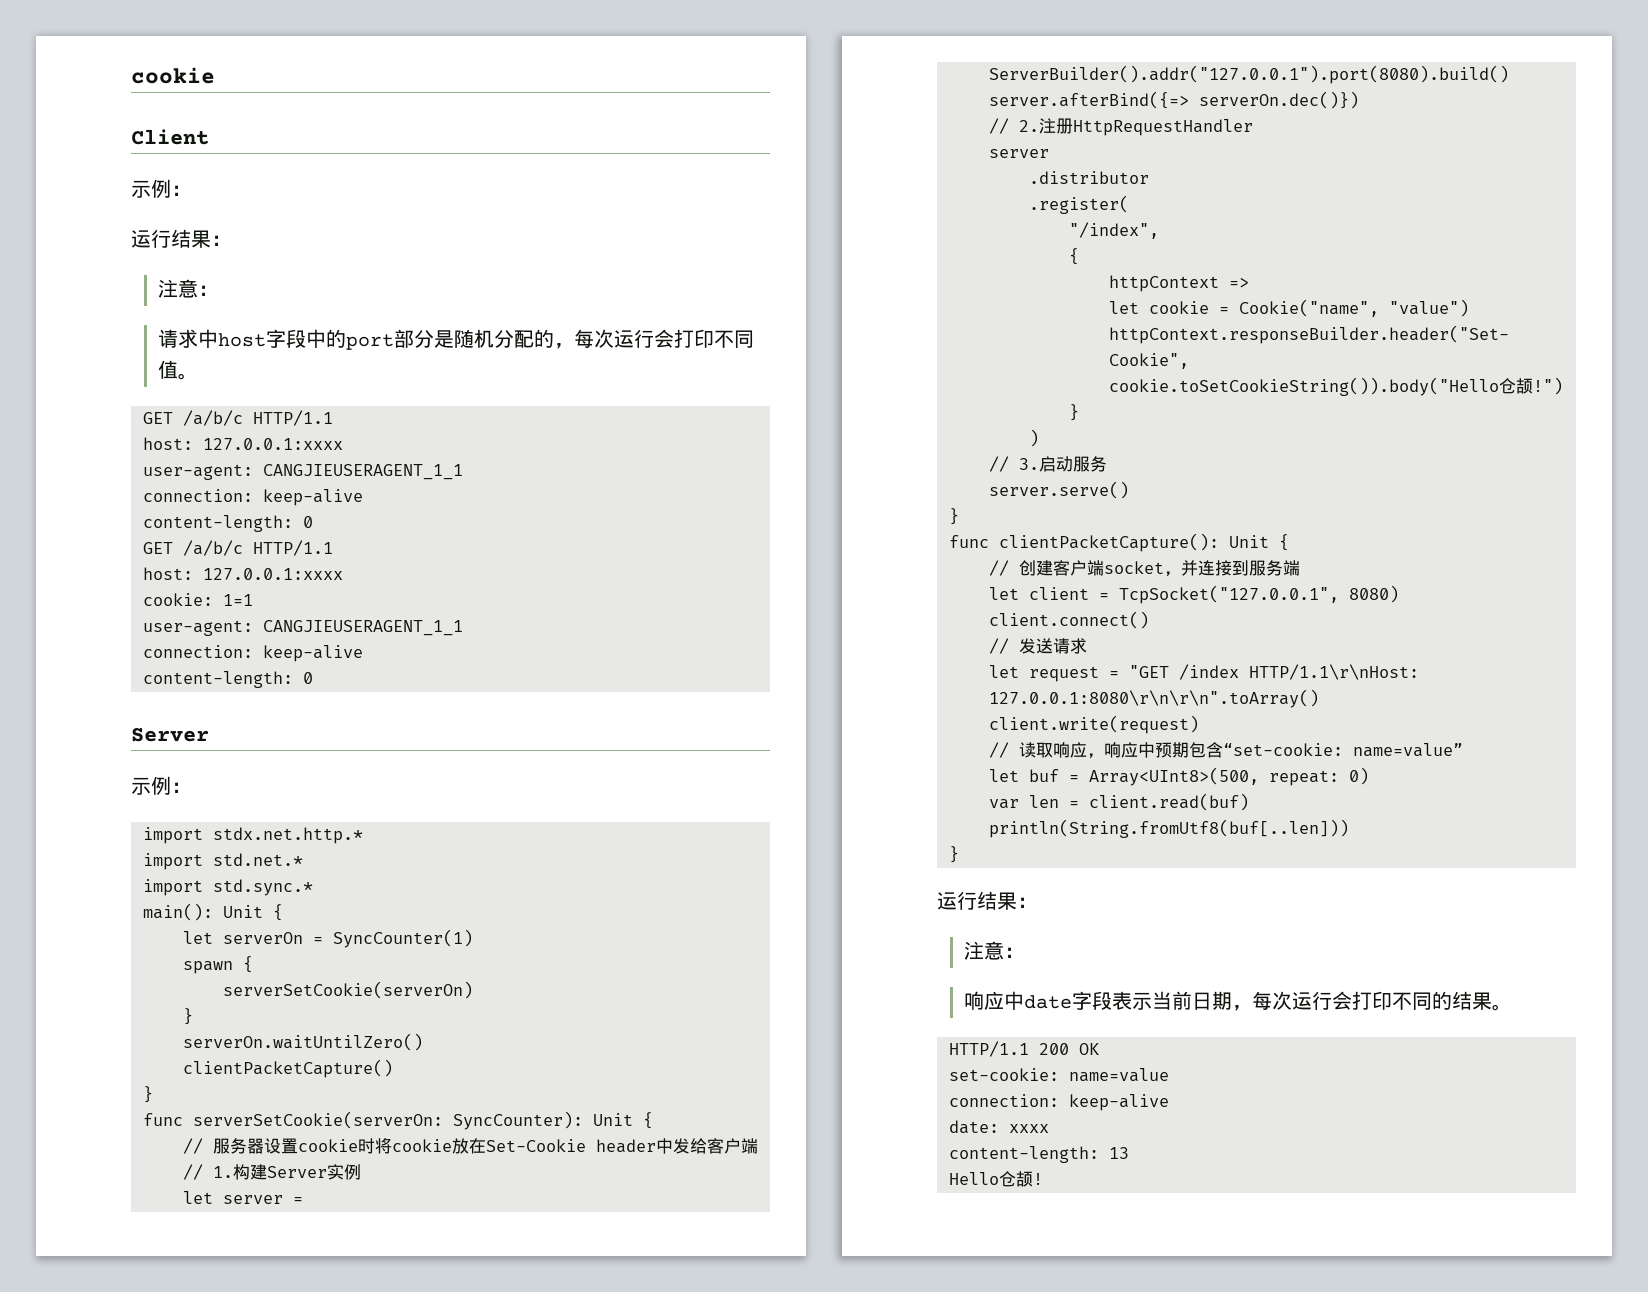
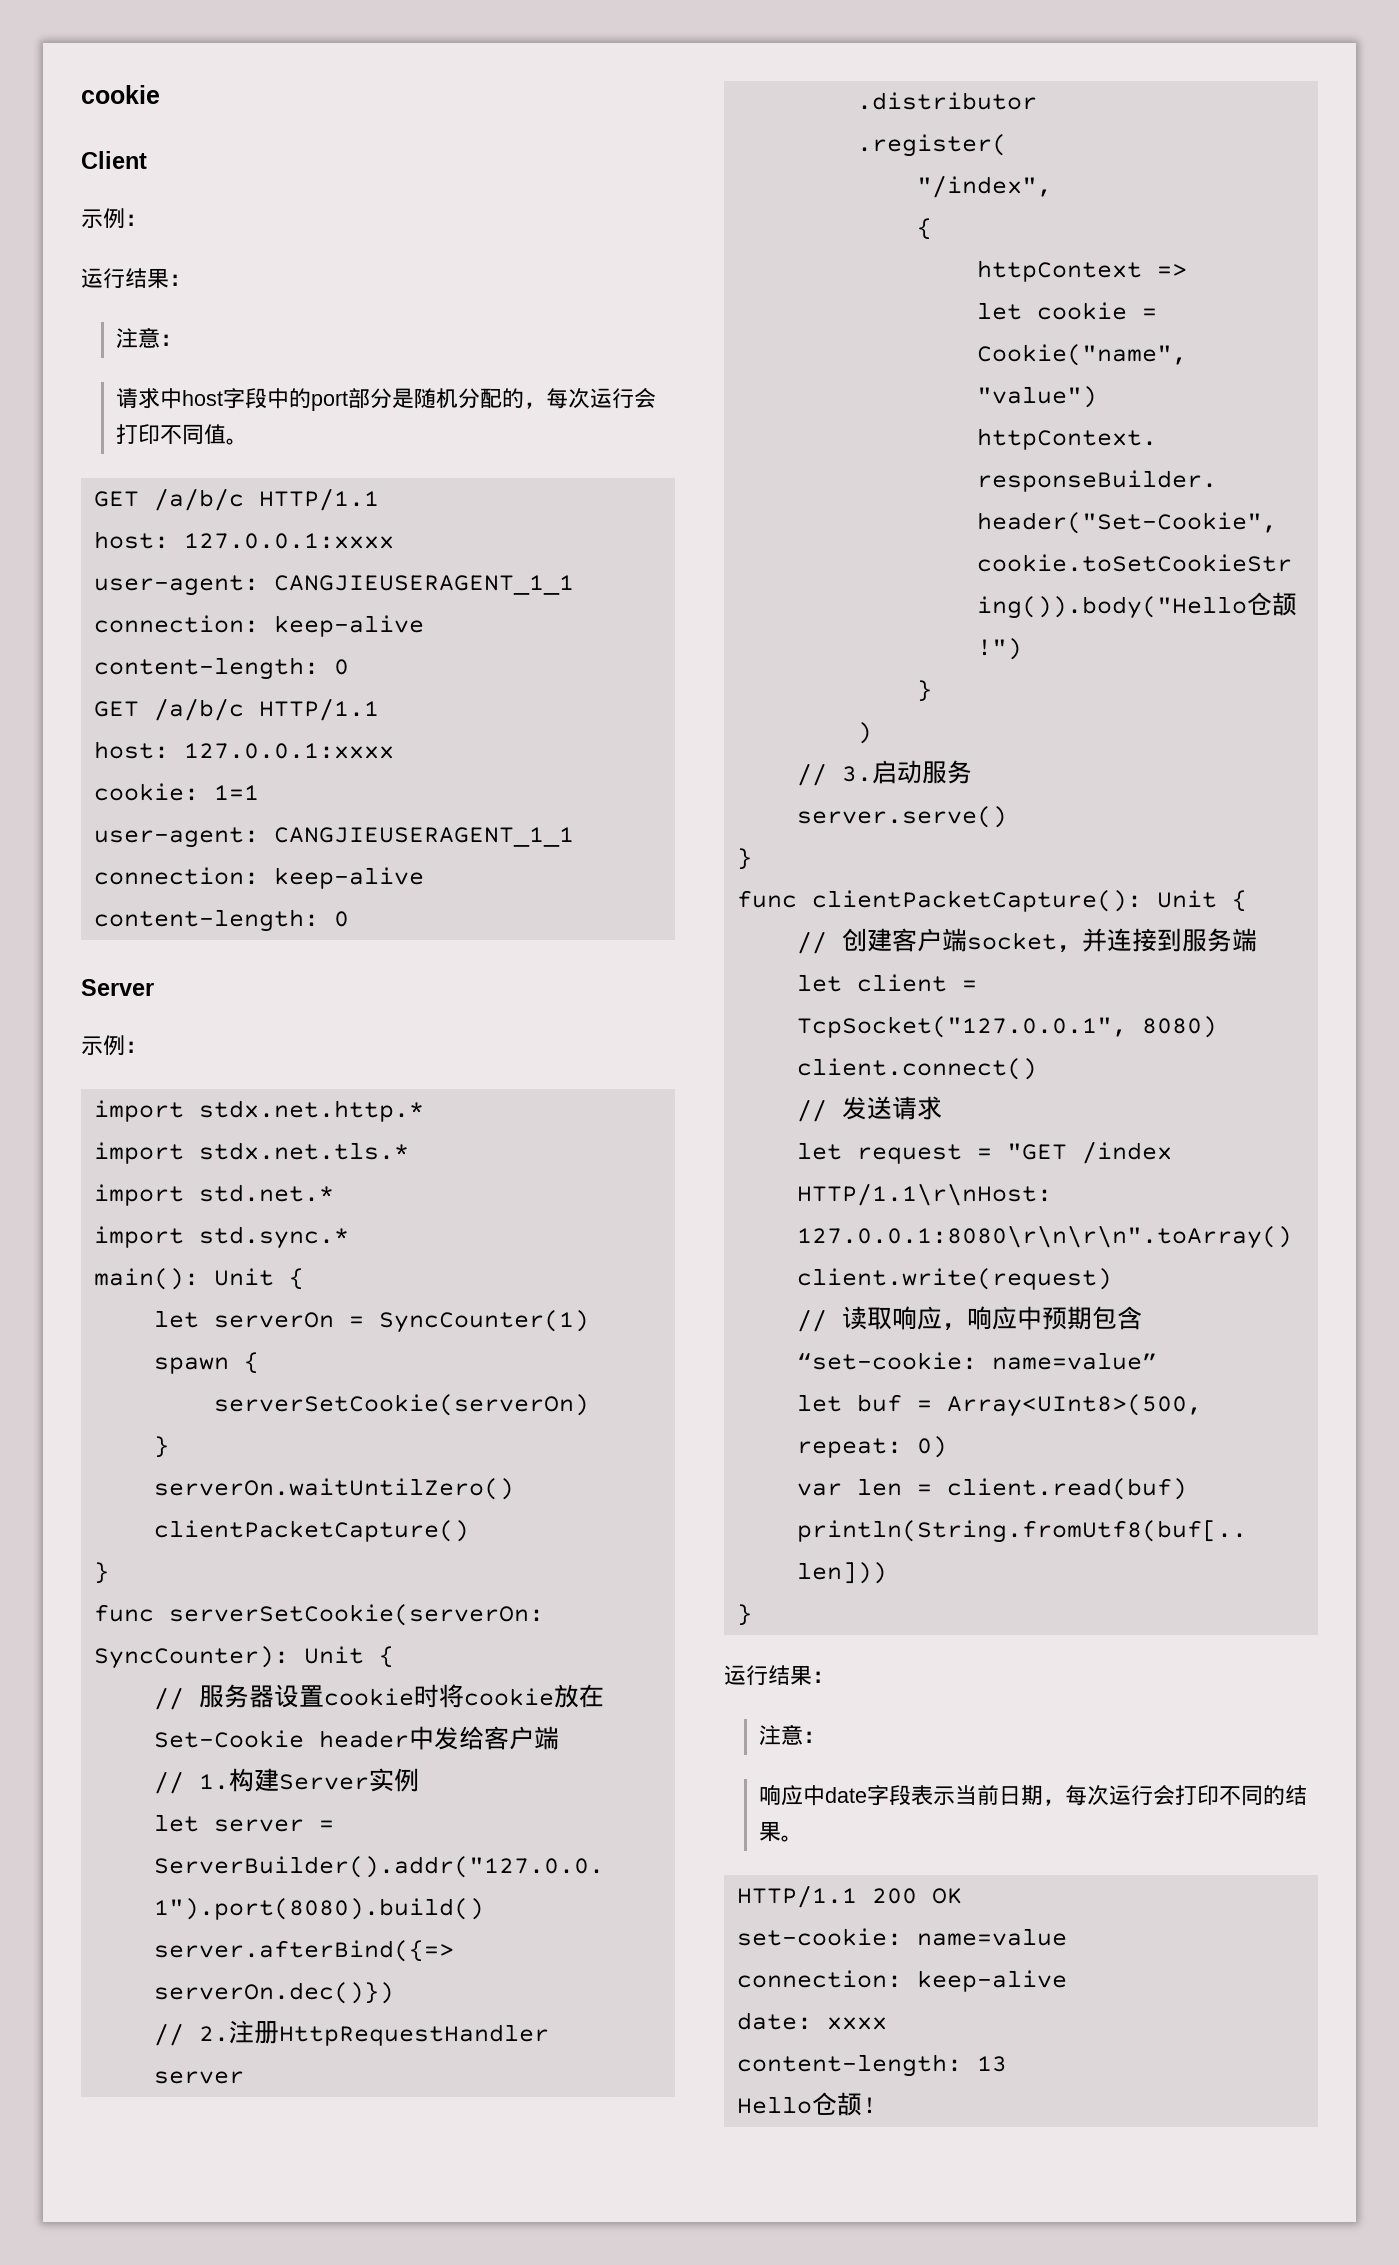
(363, 835) none -> [93,1142,409,1164] // import stdx.net.tls.*

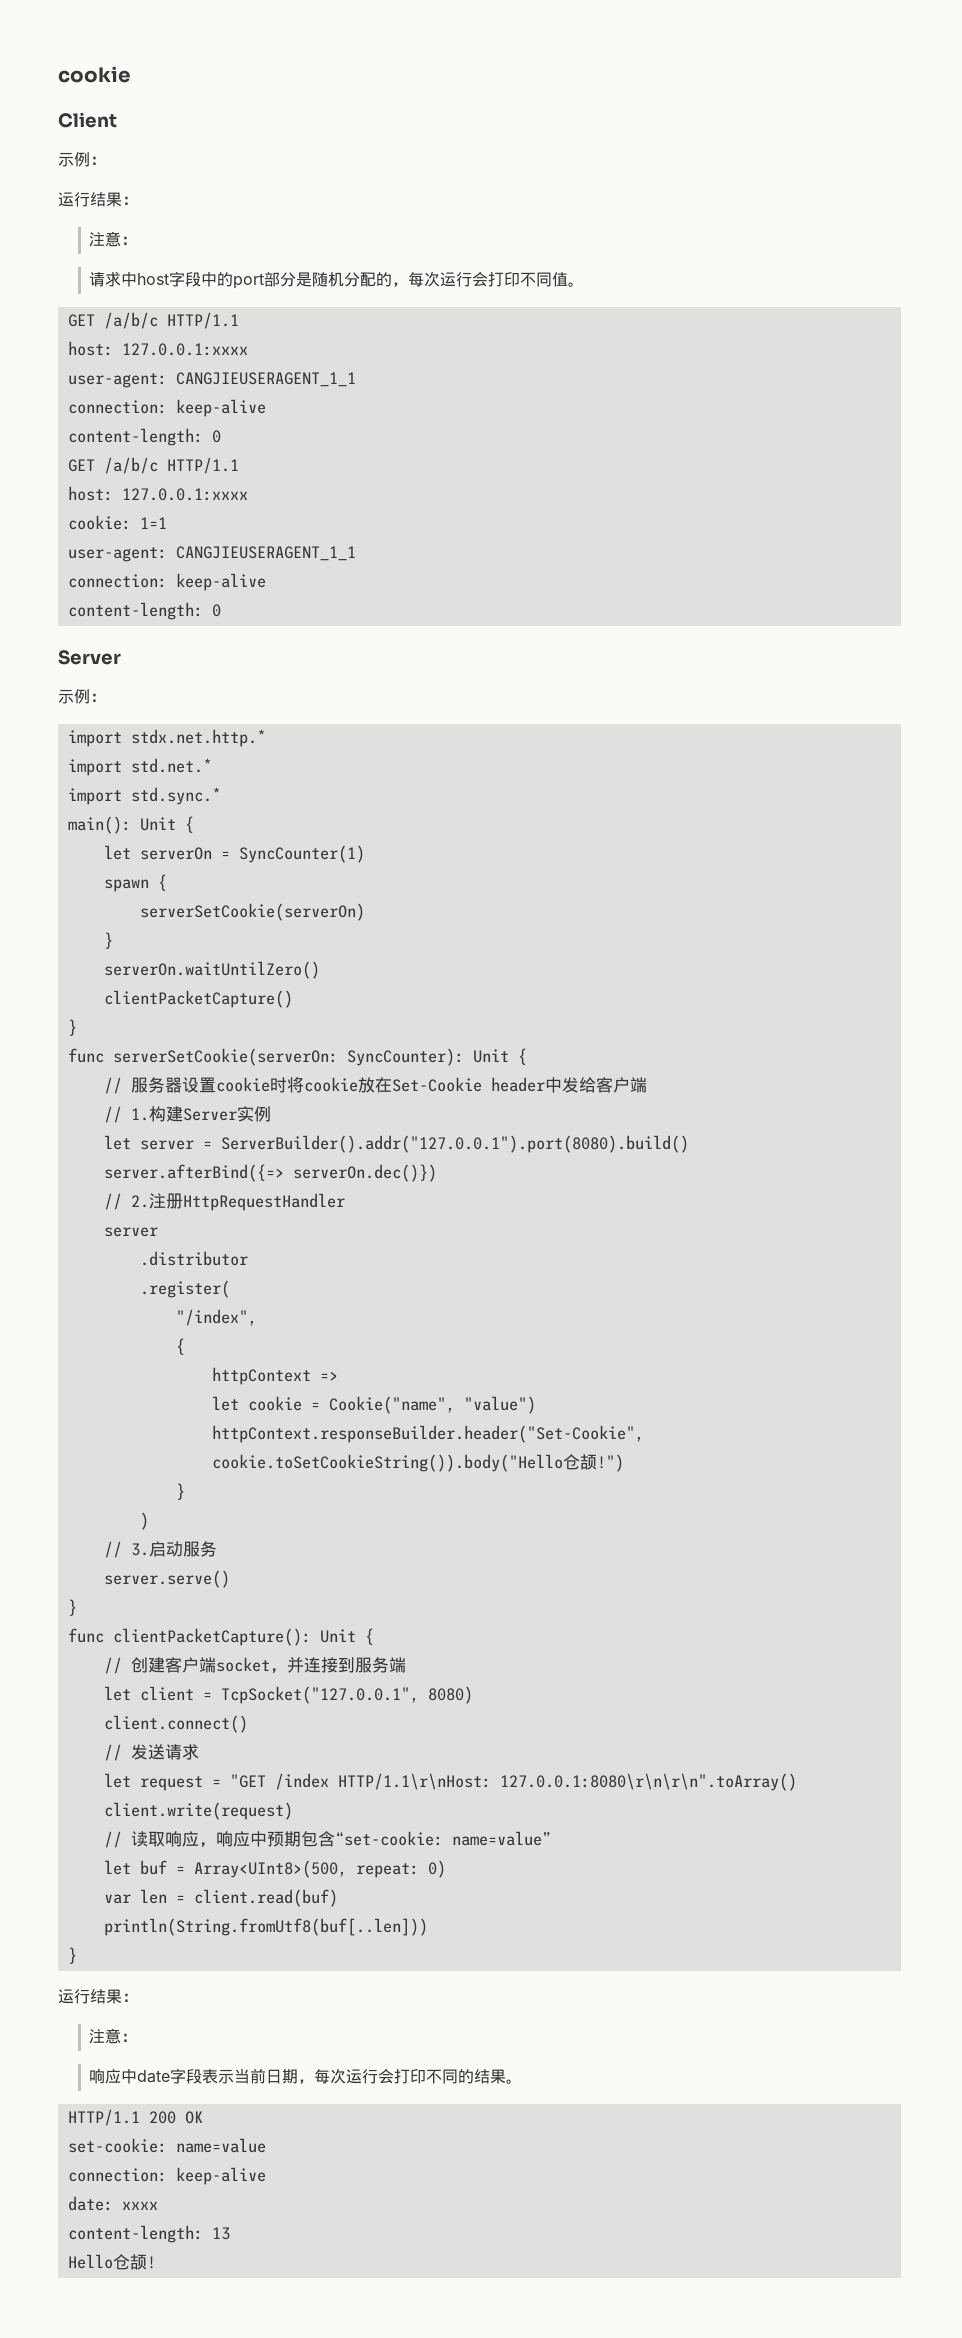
[93,1142,409,1164] // import stdx.net.tls.* -> (266, 738) none

